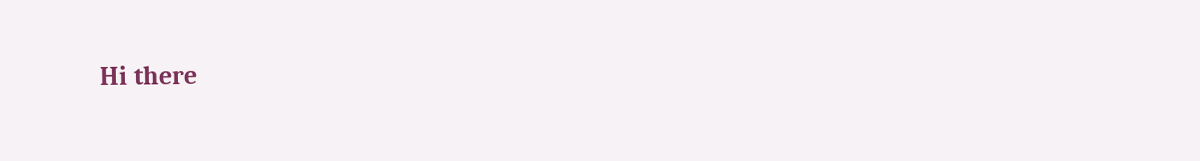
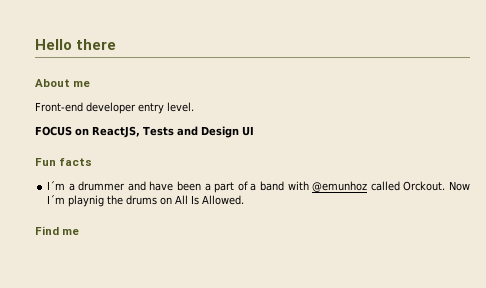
[99,65,128,86] Hi -> [35,39,72,50] Hello
(198, 74) none -> [35,79,91,87] [35,102,194,114] [35,126,254,138] [35,158,93,166] [47,181,470,193] [47,195,245,207] [35,226,80,235] // About me // Front-end developer entry level. // FOCUS on ReactJS, Tests and Design UI // Fun facts // I´m a drummer and have been a part of a band with @emunhoz called Orckout. Now I´m playnig the drums on All Is Allowed. // Find me

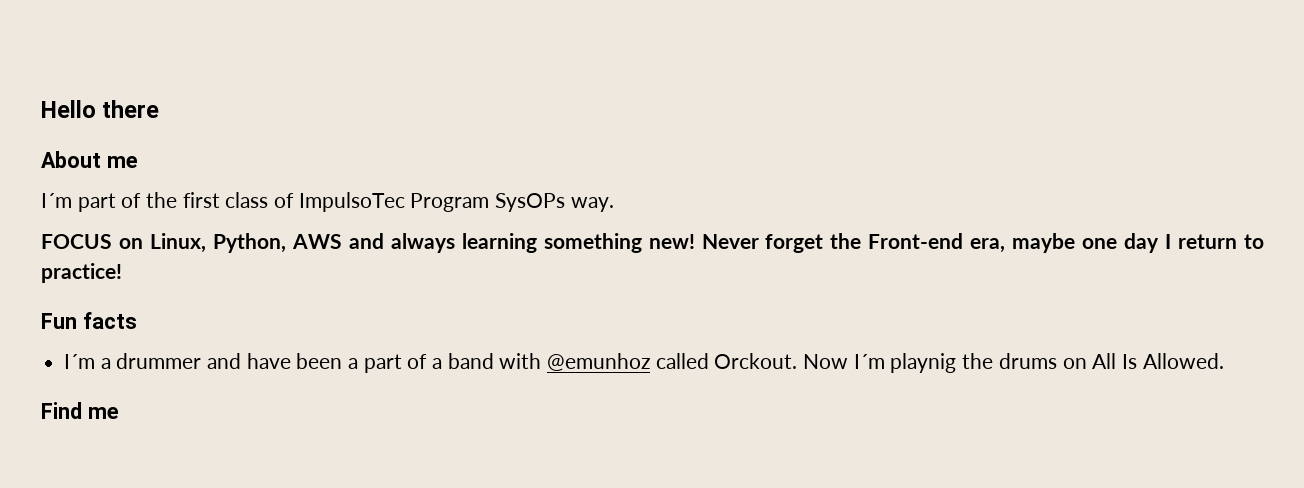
[35,102,194,114] [35,126,254,138] Front-end developer entry level. // FOCUS on ReactJS, Tests and Design UI -> [41,192,614,212] [41,233,1265,253] [41,263,122,283] I´m part of the first class of ImpulsoTec Program SysOPs way. // FOCUS on Linux, Python, AWS and always learning something new! Never forget the Front-end era, maybe one day I return to practice!

